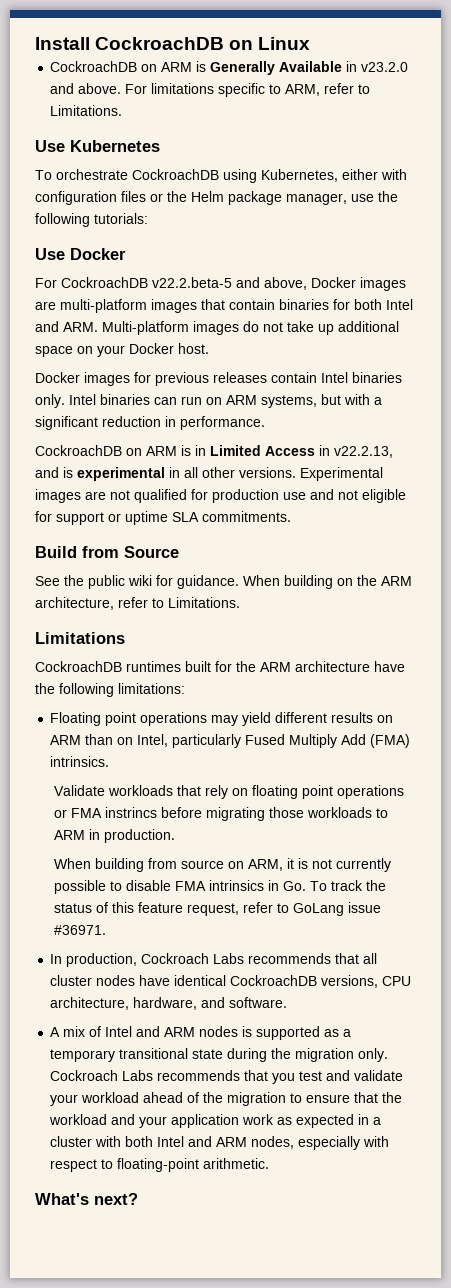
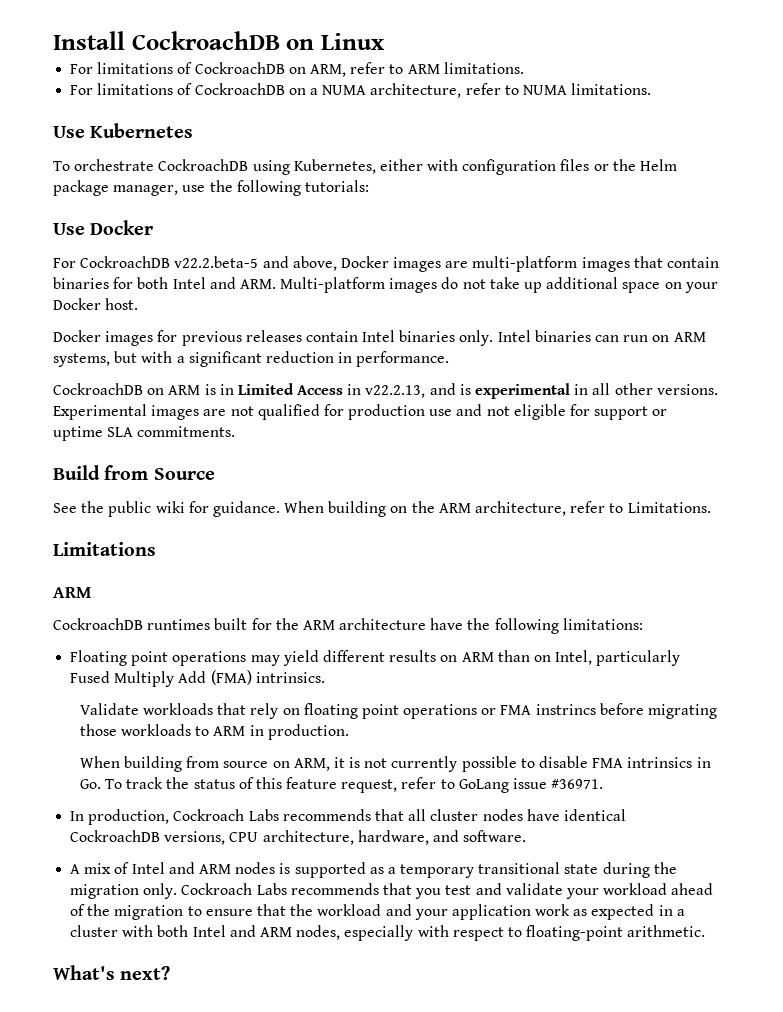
[50,61,409,75] [50,83,371,97] [50,105,123,116] CockroachDB on ARM is Generally Available in v23.2.0 and above. For limitations specific to ARM, refer to Limitations. -> [70,62,524,77] [70,83,652,98] For limitations of CockroachDB on ARM, refer to ARM limitations. // For limitations of CockroachDB on a NUMA architecture, refer to NUMA limitations.
(125, 638) none -> [53,587,91,598] // ARM

